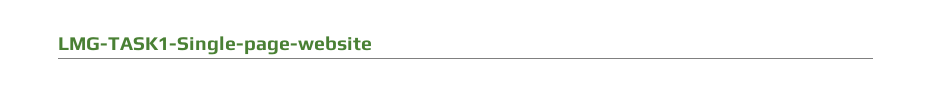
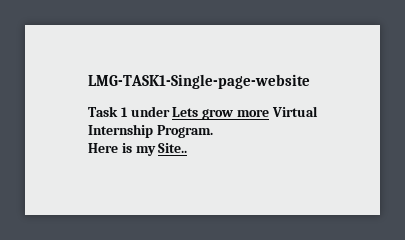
(372, 45) none -> [88,106,318,120] [88,124,213,138] [88,143,188,156] // Task 1 under Lets grow more Virtual Internship Program. // Here is my Site..

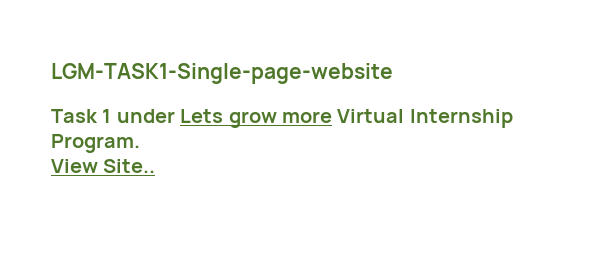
[88,74,310,89] LMG-TASK1-Single-page-website -> [51,63,393,84] LGM-TASK1-Single-page-website
[88,143,156,156] Here is my -> [51,159,98,173] View

